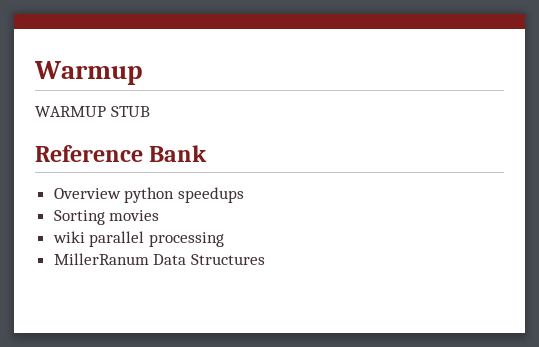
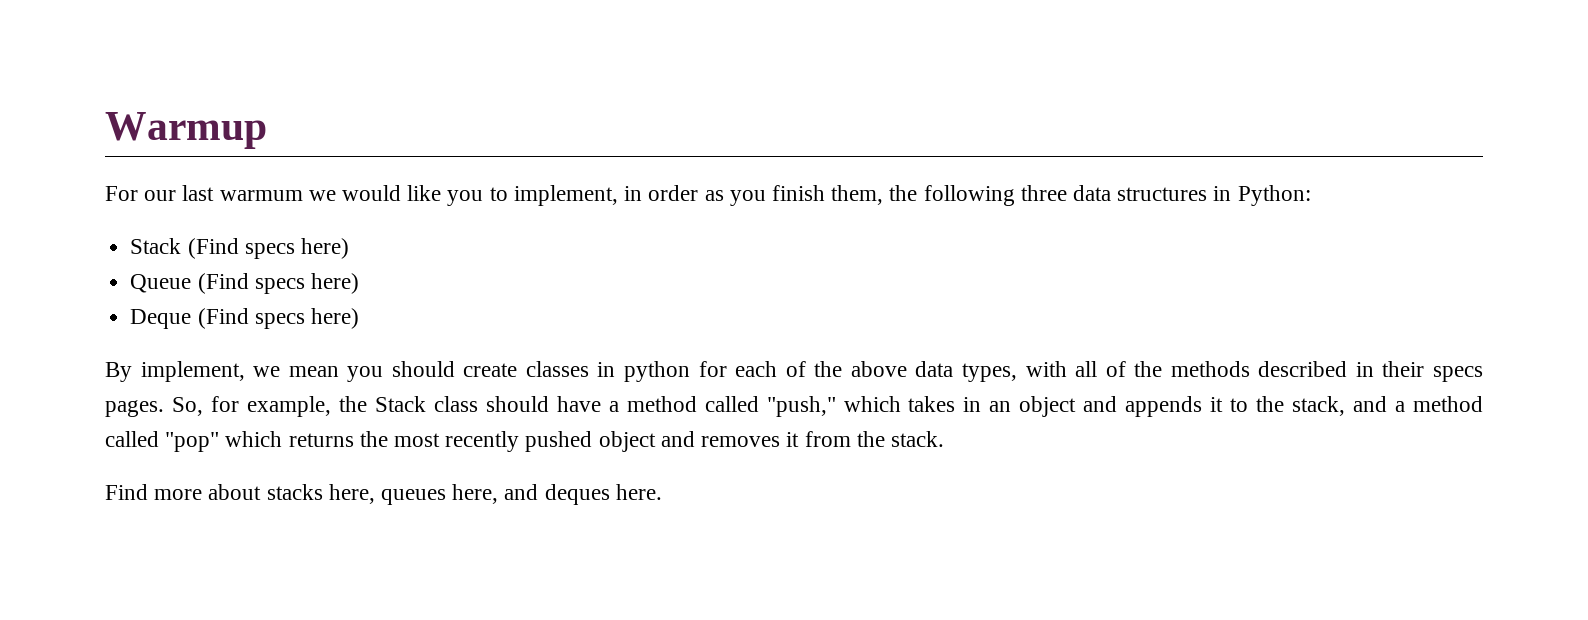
[35,106,150,117] [35,145,208,162] [53,187,244,203] [53,210,160,225] [52,231,224,247] [53,253,265,265] WARMUP STUB // Reference Bank // Overview python speedups // Sorting movies // wiki parallel processing // MillerRanum Data Structures -> [105,185,1311,206] [130,238,349,259] [130,273,359,294] [130,308,359,329] [105,361,1483,382] [105,396,1484,417] [105,431,944,452] [105,484,662,505] For our last warmum we would like you to implement, in order as you finish them, the following three data structures in Python: // Stack (Find specs here) // Queue (Find specs here) // Deque (Find specs here) // By implement, we mean you should create classes in python for each of the above data types, with all of the methods described in their specs pages. So, for example, the Stack class should have a method called "push," which takes in an object and appends it to the stack, and a method called "pop" which returns the most recently pushed object and removes it from the stack. // Find more about stacks here, queues here, and deques here.

